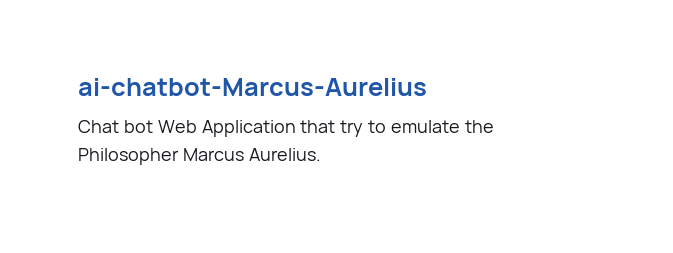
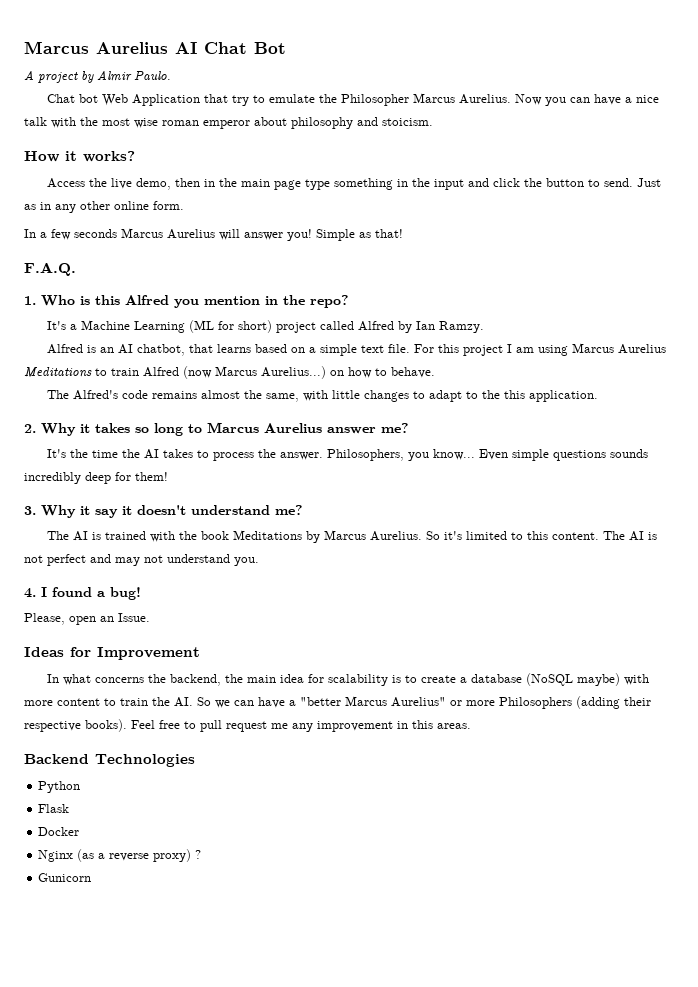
[78,78,427,96] ai-chatbot-Marcus-Aurelius -> [24,41,286,54] [24,70,171,83] Marcus Aurelius AI Chat Bot // A project by Almir Paulo.
(321, 154) none -> [515,94,660,106] [24,117,433,129] [24,151,135,162] [47,178,662,190] [24,201,184,213] [24,228,403,241] [24,262,76,276] [24,295,349,308] [47,320,485,333] [47,343,667,356] [24,366,435,379] [47,390,599,402] [24,422,409,436] [47,449,649,461] [24,472,168,484] [24,505,303,518] [47,530,658,543] [24,554,259,566] [24,587,141,600] [24,613,150,625] [24,647,200,660] [47,673,650,686] [24,696,651,709] [24,719,471,732] [24,754,195,767] [38,781,81,793] [38,804,70,813] [38,827,80,836] [38,849,202,862] [38,873,92,882] Now you can have a nice talk with the most wise roman emperor about philosophy and stoicism. // How it works? // Access the live demo, then in the main page type something in the input and click the button to send. Just as in any other online form. // In a few seconds Marcus Aurelius will answer you! Simple as that! // F.A.Q. // 1. Who is this Alfred you mention in the repo? // It's a Machine Learning (ML for short) project called Alfred by Ian Ramzy. // Alfred is an AI chatbot, that learns based on a simple text file. For this project I am using Marcus Aurelius Meditations to train Alfred (now Marcus Aurelius...) on how to behave. // The Alfred's code remains almost the same, with little changes to adapt to the this application. // 2. Why it takes so long to Marcus Aurelius answer me? // It's the time the AI takes to process the answer. Philosophers, you know... Even simple questions sounds incredibly deep for them! // 3. Why it say it doesn't understand me? // The AI is trained with the book Meditations by Marcus Aurelius. So it's limited to this content. The AI is not perfect and may not understand you. // 4. I found a bug! // Please, open an Issue. // Ideas for Improvement // In what concerns the backend, the main idea for scalability is to create a database (NoSQL maybe) with more content to train the AI. So we can have a "better Marcus Aurelius" or more Philosophers (adding their respective books). Feel free to pull request me any improvement in this areas. // Backend Technologies // Python // Flask // Docker // Nginx (as a reverse proxy) ? // Gunicorn

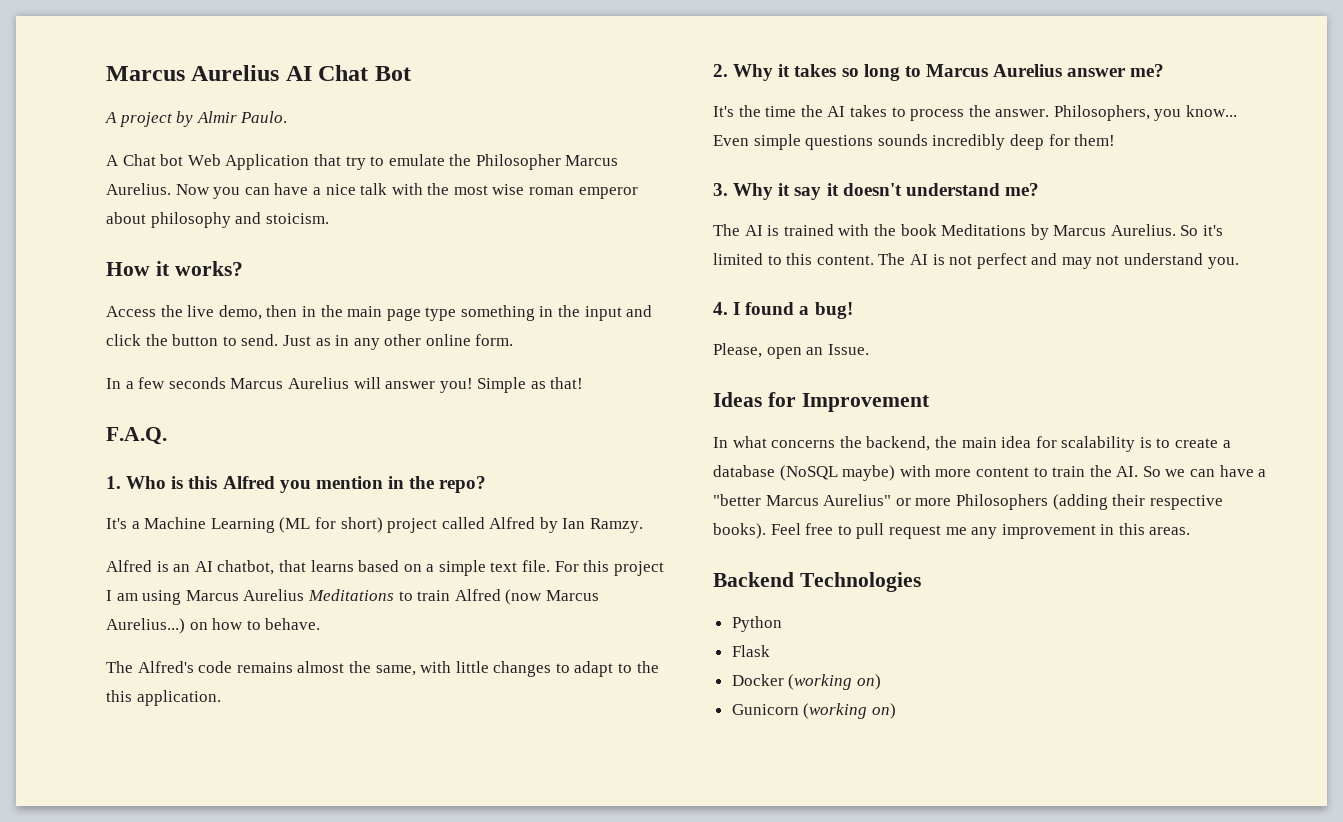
(171, 75) none -> [106,155,119,166] A
[38,849,202,862] // Nginx (as a reverse proxy) ? -> [788,674,881,690] (working on)
(92, 877) none -> [803,703,896,719] (working on)

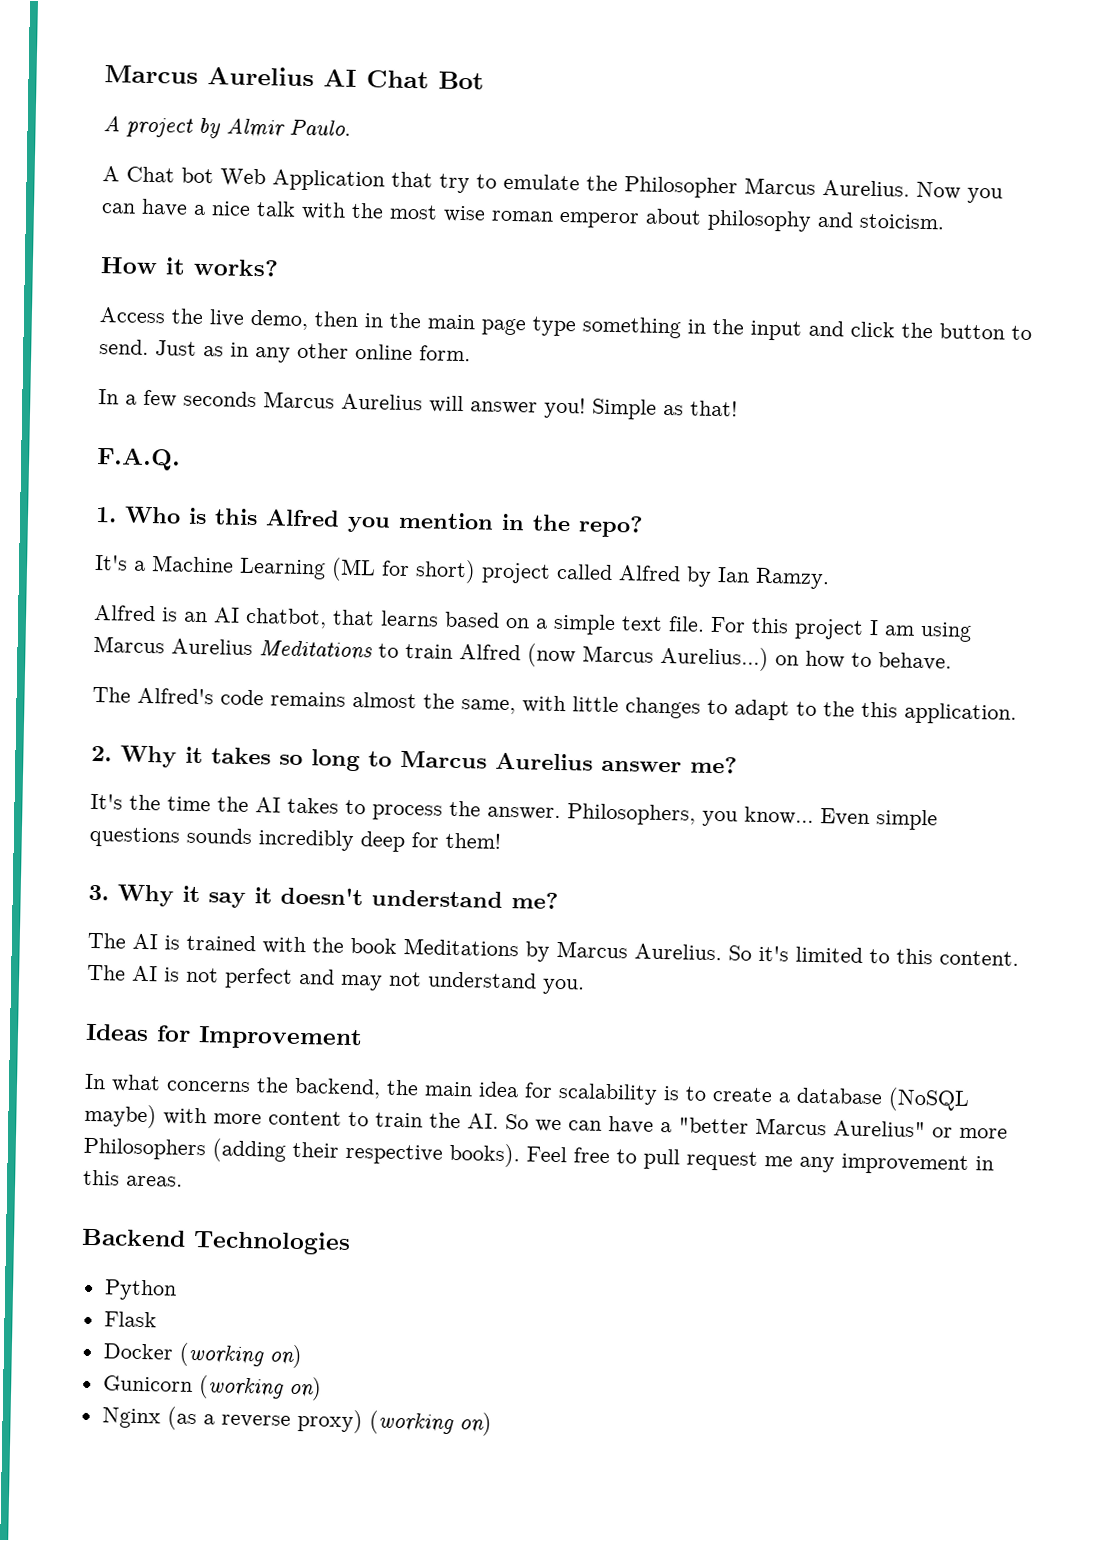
[713,302,853,319] [713,343,869,359] // 4. I found a bug! // Please, open an Issue. -> (585, 986) none
(896, 711) none -> [101,1406,492,1436] // Nginx (as a reverse proxy) (working on)

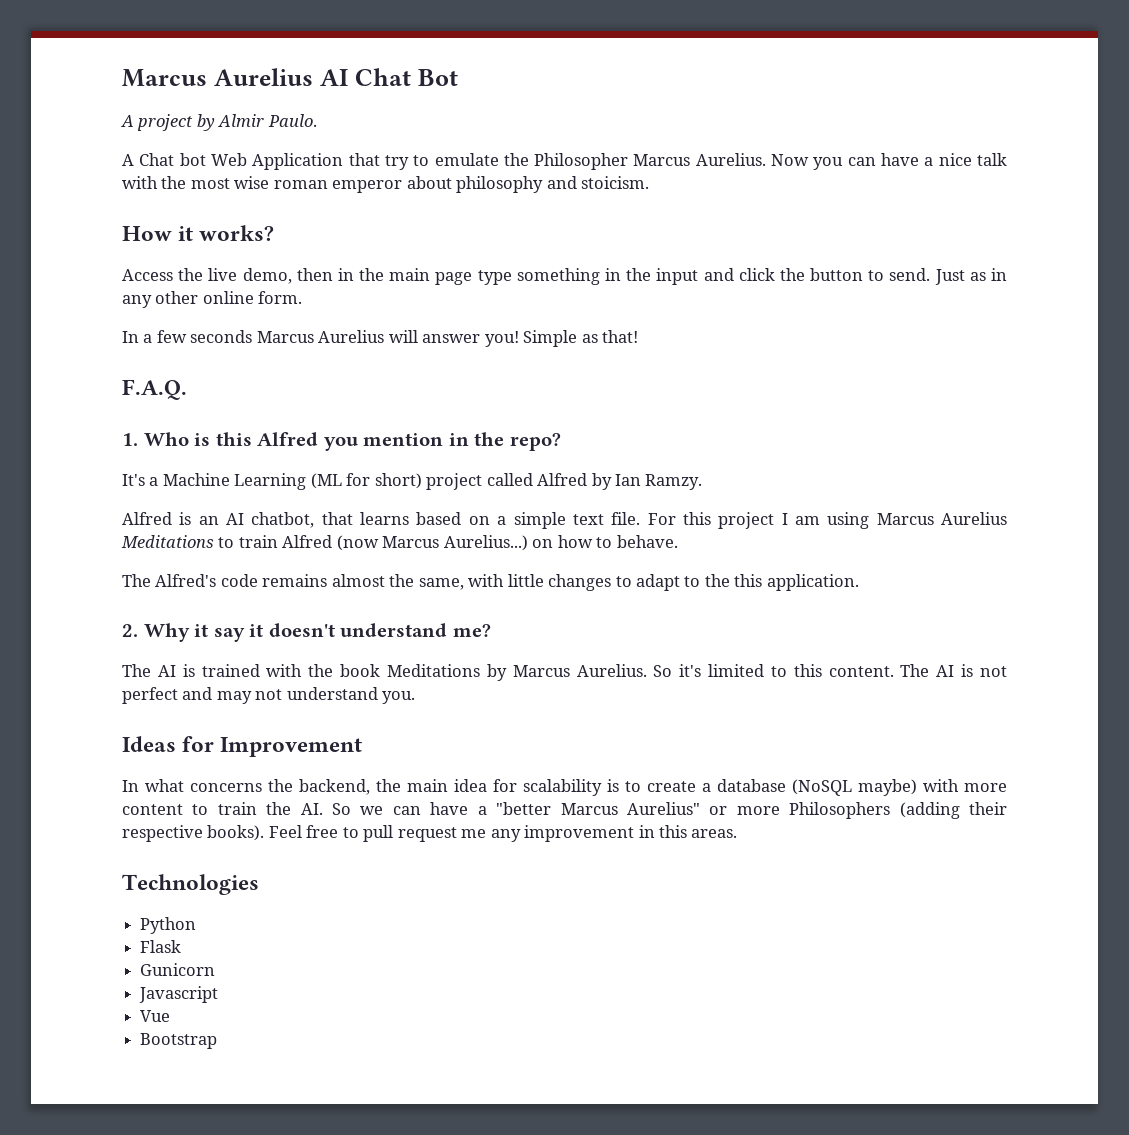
[211,747,737,774] [90,793,938,831] [89,826,501,853] [88,884,200,907] takes so long to Marcus Aurelius answer me? // It's the time the AI takes to process the answer. Philosophers, you know... Even simple questions sounds incredibly deep for them! // 3. Why it -> (209, 630) none
[81,1228,186,1247] Backend -> (738, 833) none
[102,1342,303,1369] [102,1375,322,1401] [101,1406,492,1436] Docker (working on) // Gunicorn (working on) // Nginx (as a reverse proxy) (working on) -> [140,963,216,976] [139,986,219,1003] [140,1010,171,1022] [140,1033,218,1049] Gunicorn // Javascript // Vue // Bootstrap

